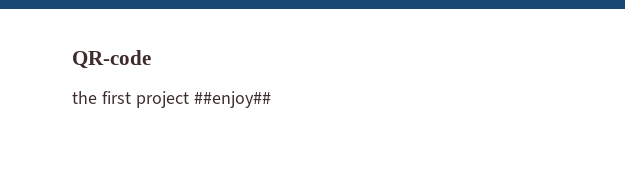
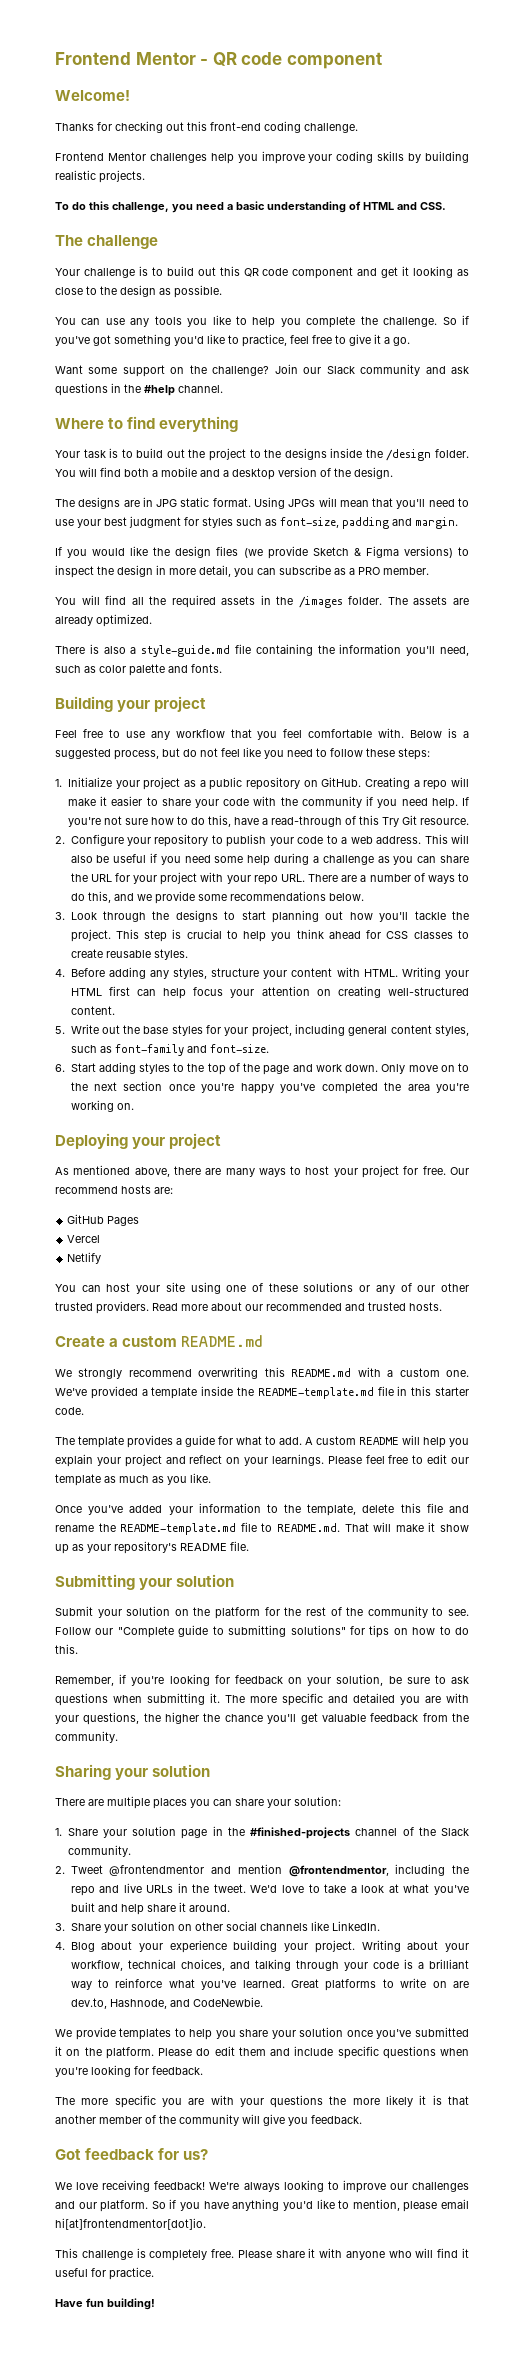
[72,50,151,69] [72,91,271,108] QR-code // the first project ##enjoy## -> [55,52,382,69] [55,90,130,101] [55,121,358,133] [55,151,469,164] [55,170,145,183] [55,201,446,213] [55,235,159,249] [55,266,469,279] [55,285,222,298] [55,315,469,328] [55,334,410,347] [55,364,469,377] [55,383,223,396] [55,416,239,432] [55,448,469,461] [55,467,393,480] [55,497,469,509] [55,516,458,529] [55,546,470,559] [55,565,429,578] [55,595,470,608] [55,614,152,627] [55,644,470,657] [55,664,222,676] [55,696,207,712] [55,728,469,740] [55,747,430,760] [55,777,469,790] [67,796,469,809] [67,815,469,827] [55,834,469,847] [70,853,469,866] [70,872,470,885] [70,891,364,904] [55,910,470,923] [70,929,470,942] [70,949,188,960] [55,967,469,979] [70,986,469,999] [70,1006,115,1015] [55,1024,469,1037] [70,1044,269,1056] [55,1062,469,1075] [70,1081,469,1094] [70,1100,134,1112] [55,1133,222,1149] [55,1165,470,1178] [55,1185,173,1194] [67,1214,140,1226] [67,1235,101,1243] [67,1252,102,1264] [55,1282,470,1294] [55,1301,442,1314] [55,1335,264,1347] [55,1367,470,1379] [55,1386,470,1399] [55,1407,84,1415] [55,1435,469,1448] [55,1454,470,1467] [55,1473,211,1486] [55,1503,470,1516] [55,1522,470,1535] [55,1541,249,1554] [55,1574,235,1590] [55,1606,470,1619] [55,1625,470,1638] [55,1644,78,1654] [55,1674,470,1686] [55,1693,469,1706] [55,1712,470,1725] [55,1731,118,1743] [55,1764,211,1780] [55,1796,341,1809] [55,1826,469,1839] [67,1845,131,1857] [55,1864,469,1877] [70,1883,469,1896] [70,1902,230,1915] [55,1921,380,1933] [55,1940,470,1953] [70,1959,470,1971] [70,1978,470,1991] [70,1997,263,2009] [55,2027,469,2040] [55,2046,469,2059] [55,2065,203,2077] [55,2095,470,2108] [55,2114,362,2126] [55,2148,209,2160] [55,2180,470,2193] [55,2199,470,2212] [55,2218,206,2230] [55,2248,470,2261] [55,2267,154,2280] [55,2298,155,2310] Frontend Mentor - QR code component // Welcome! // Thanks for checking out this front-end coding challenge. // Frontend Mentor challenges help you improve your coding skills by building realistic projects. // To do this challenge, you need a basic understanding of HTML and CSS. // The challenge // Your challenge is to build out this QR code component and get it looking as close to the design as possible. // You can use any tools you like to help you complete the challenge. So if you've got something you'd like to practice, feel free to give it a go. // Want some support on the challenge? Join our Slack community and ask questions in the #help channel. // Where to find everything // Your task is to build out the project to the designs inside the /design folder. You will find both a mobile and a desktop version of the design. // The designs are in JPG static format. Using JPGs will mean that you'll need to use your best judgment for styles such as font-size, padding and margin. // If you would like the design files (we provide Sketch & Figma versions) to inspect the design in more detail, you can subscribe as a PRO member. // You will find all the required assets in the /images folder. The assets are already optimized. // There is also a style-guide.md file containing the information you'll need, such as color palette and fonts. // Building your project // Feel free to use any workflow that you feel comfortable with. Below is a suggested process, but do not feel like you need to follow these steps: // 1. Initialize your project as a public repository on GitHub. Creating a repo will make it easier to share your code with the community if you need help. If you're not sure how to do this, have a read-through of this Try Git resource. // 2. Configure your repository to publish your code to a web address. This will also be useful if you need some help during a challenge as you can share the URL for your project with your repo URL. There are a number of ways to do this, and we provide some recommendations below. // 3. Look through the designs to start planning out how you'll tackle the project. This step is crucial to help you think ahead for CSS classes to create reusable styles. // 4. Before adding any styles, structure your content with HTML. Writing your HTML first can help focus your attention on creating well-structured content. // 5. Write out the base styles for your project, including general content styles, such as font-family and font-size. // 6. Start adding styles to the top of the page and work down. Only move on to the next section once you're happy you've completed the area you're working on. // Deploying your project // As mentioned above, there are many ways to host your project for free. Our recommend hosts are: // GitHub Pages // Vercel // Netlify // You can host your site using one of these solutions or any of our other trusted providers. Read more about our recommended and trusted hosts. // Create a custom README.md // We strongly recommend overwriting this README.md with a custom one. We've provided a template inside the README-template.md file in this starter code. // The template provides a guide for what to add. A custom README will help you explain your project and reflect on your learnings. Please feel free to edit our template as much as you like. // Once you've added your information to the template, delete this file and rename the README-template.md file to README.md. That will make it show up as your repository's README file. // Submitting your solution // Submit your solution on the platform for the rest of the community to see. Follow our "Complete guide to submitting solutions" for tips on how to do this. // Remember, if you're looking for feedback on your solution, be sure to ask questions when submitting it. The more specific and detailed you are with your questions, the higher the chance you'll get valuable feedback from the community. // Sharing your solution // There are multiple places you can share your solution: // 1. Share your solution page in the #finished-projects channel of the Slack community. // 2. Tweet @frontendmentor and mention @frontendmentor, including the repo and live URLs in the tweet. We'd love to take a look at what you've built and help share it around. // 3. Share your solution on other social channels like LinkedIn. // 4. Blog about your experience building your project. Writing about your workflow, technical choices, and talking through your code is a brilliant way to reinforce what you've learned. Great platforms to write on are dev.to, Hashnode, and CodeNewbie. // We provide templates to help you share your solution once you've submitted it on the platform. Please do edit them and include specific questions when you're looking for feedback. // The more specific you are with your questions the more likely it is that another member of the community will give you feedback. // Got feedback for us? // We love receiving feedback! We're always looking to improve our challenges and our platform. So if you have anything you'd like to mention, please email hi[at]frontendmentor[dot]io. // This challenge is completely free. Please share it with anyone who will find it useful for practice. // Have fun building!

